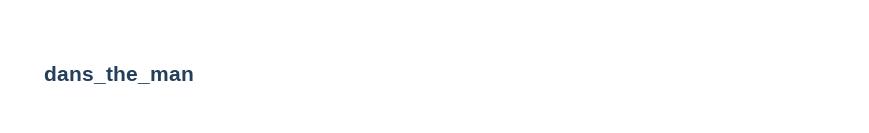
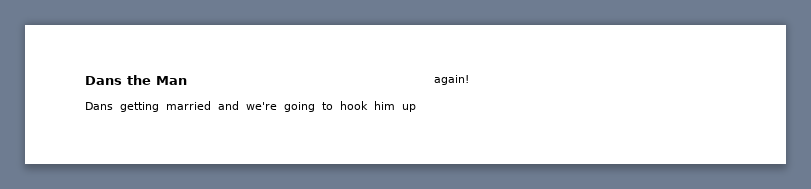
[44,66,194,84] dans_the_man -> [85,75,187,85] [85,101,416,112] [434,75,469,85] Dans the Man // Dans getting married and we're going to hook him up again!

